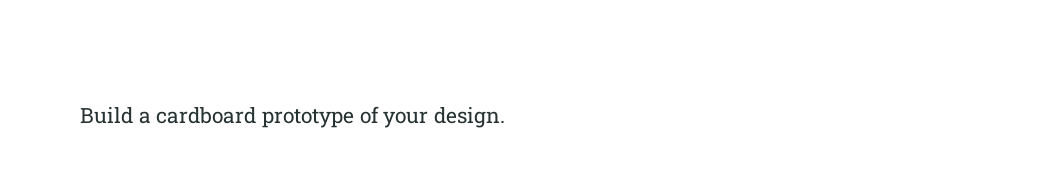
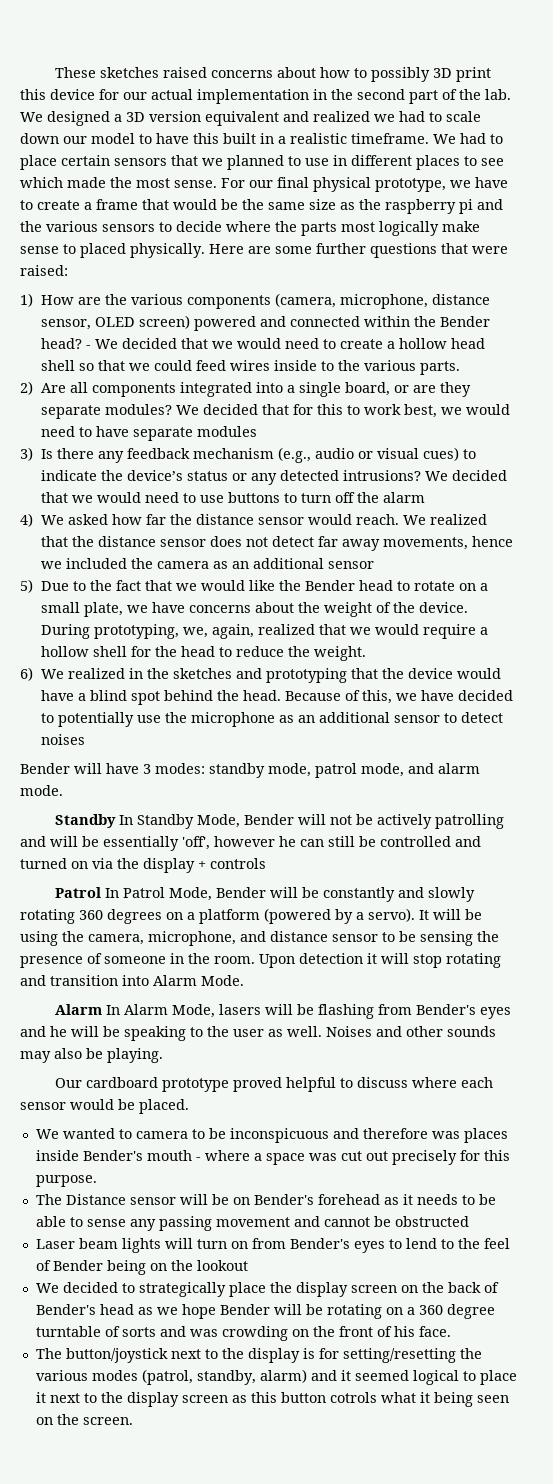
[80,106,506,128] Build a cardboard prototype of your design. -> [55,67,492,82] [20,89,511,104] [20,111,481,126] [20,133,503,144] [20,155,504,170] [20,177,508,192] [20,199,503,214] [20,221,480,236] [20,243,508,258] [20,265,68,276] [20,293,490,309] [40,315,490,331] [40,338,485,349] [40,360,460,375] [20,381,471,397] [40,404,510,419] [40,426,257,441] [20,447,476,463] [40,470,507,485] [40,492,425,503] [20,513,487,527] [40,536,513,551] [40,558,374,569] [20,579,488,593] [40,602,468,617] [40,624,488,639] [40,646,366,661] [20,667,501,683] [40,690,513,705] [40,712,503,727] [40,734,85,745] [20,763,480,778] [20,785,63,796] [55,814,505,829] [20,836,481,851] [20,858,266,873] [55,887,476,902] [20,908,482,924] [20,931,499,946] [20,953,501,968] [20,975,244,986] [55,1004,512,1019] [20,1026,496,1041] [20,1048,163,1063] [55,1077,494,1092] [20,1099,189,1114] [35,1128,508,1143] [35,1150,510,1165] [35,1175,97,1187] [35,1194,496,1205] [35,1216,469,1231] [35,1238,510,1253] [35,1260,248,1275] [35,1282,499,1297] [35,1304,495,1319] [35,1326,451,1341] [35,1348,482,1363] [35,1369,517,1385] [35,1392,509,1407] [35,1414,133,1425] These sketches raised concerns about how to possibly 3D print this device for our actual implementation in the second part of the lab. We designed a 3D version equivalent and realized we had to scale down our model to have this built in a realistic timeframe. We had to place certain sensors that we planned to use in different places to see which made the most sense. For our final physical prototype, we have to create a frame that would be the same size as the raspberry pi and the various sensors to decide where the parts most logically make sense to placed physically. Here are some further questions that were raised: // 1) How are the various components (camera, microphone, distance sensor, OLED screen) powered and connected within the Bender head? - We decided that we would need to create a hollow head shell so that we could feed wires inside to the various parts. // 2) Are all components integrated into a single board, or are they separate modules? We decided that for this to work best, we would need to have separate modules // 3) Is there any feedback mechanism (e.g., audio or visual cues) to indicate the device’s status or any detected intrusions? We decided that we would need to use buttons to turn off the alarm // 4) We asked how far the distance sensor would reach. We realized that the distance sensor does not detect far away movements, hence we included the camera as an additional sensor // 5) Due to the fact that we would like the Bender head to rotate on a small plate, we have concerns about the weight of the device. During prototyping, we, again, realized that we would require a hollow shell for the head to reduce the weight. // 6) We realized in the sketches and prototyping that the device would have a blind spot behind the head. Because of this, we have decided to potentially use the microphone as an additional sensor to detect noises // Bender will have 3 modes: standby mode, patrol mode, and alarm mode. // Standby In Standby Mode, Bender will not be actively patrolling and will be essentially 'off', however he can still be controlled and turned on via the display + controls // Patrol In Patrol Mode, Bender will be constantly and slowly rotating 360 degrees on a platform (powered by a servo). It will be using the camera, microphone, and distance sensor to be sensing the presence of someone in the room. Upon detection it will stop rotating and transition into Alarm Mode. // Alarm In Alarm Mode, lasers will be flashing from Bender's eyes and he will be speaking to the user as well. Noises and other sounds may also be playing. // Our cardboard prototype proved helpful to discuss where each sensor would be placed. // We wanted to camera to be inconspicuous and therefore was places inside Bender's mouth - where a space was cut out precisely for this purpose. // The Distance sensor will be on Bender's forehead as it needs to be able to sense any passing movement and cannot be obstructed // Laser beam lights will turn on from Bender's eyes to lend to the feel of Bender being on the lookout // We decided to strategically place the display screen on the back of Bender's head as we hope Bender will be rotating on a 360 degree turntable of sorts and was crowding on the front of his face. // The button/joystick next to the display is for setting/resetting the various modes (patrol, standby, alarm) and it seemed logical to place it next to the display screen as this button cotrols what it being seen on the screen.

